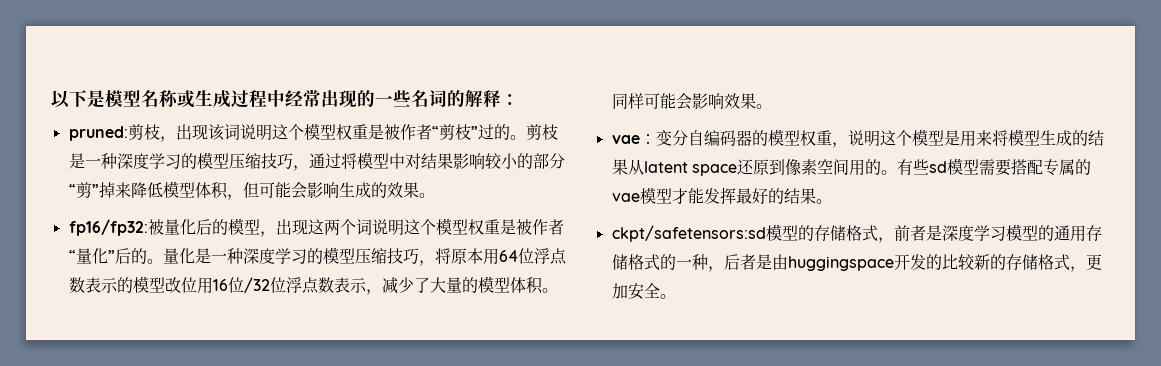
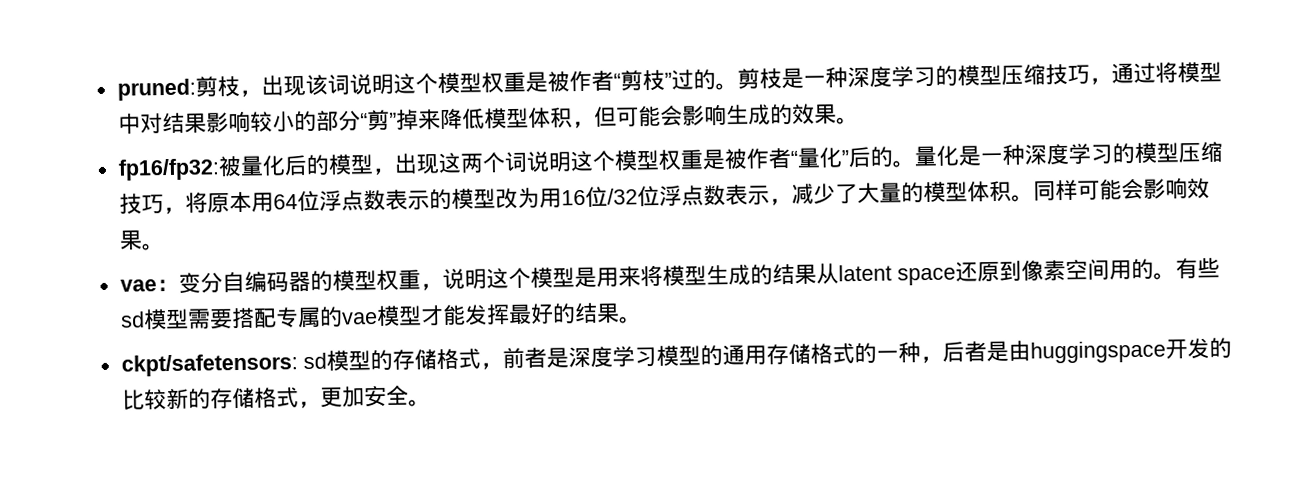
[51,89,519,108] 以下是模型名称或生成过程中经常出现的一些名词的解释： // -> (116, 89) none
[180,277,197,293] 位 -> [516,187,540,208] 为
[611,225,766,242] ckpt/safetensors:sd -> [120,352,327,377] ckpt/safetensors: sd

